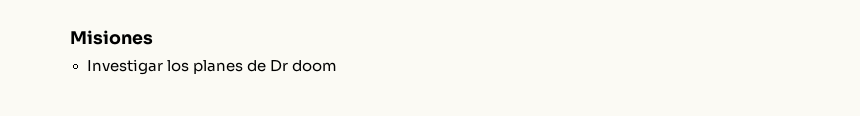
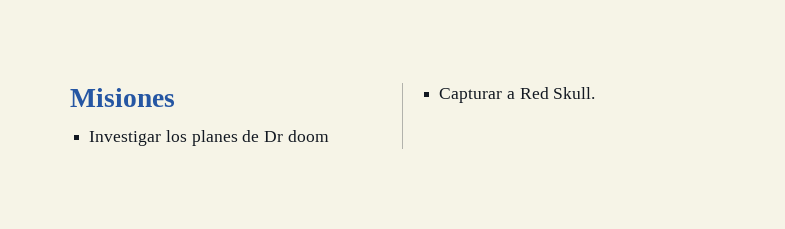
(337, 66) none -> [439,87,596,103] // Capturar a Red Skull.

